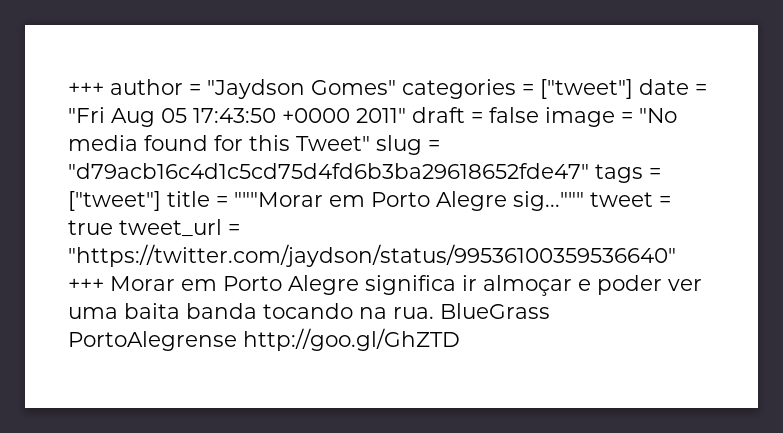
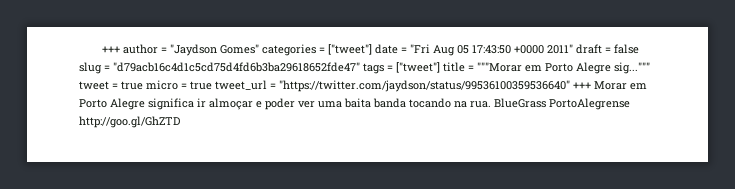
[545,107,677,127] [68,135,370,151] image = "No media found for this Tweet" -> (639, 49) none
(113, 227) none -> [146,80,212,90] micro = true

